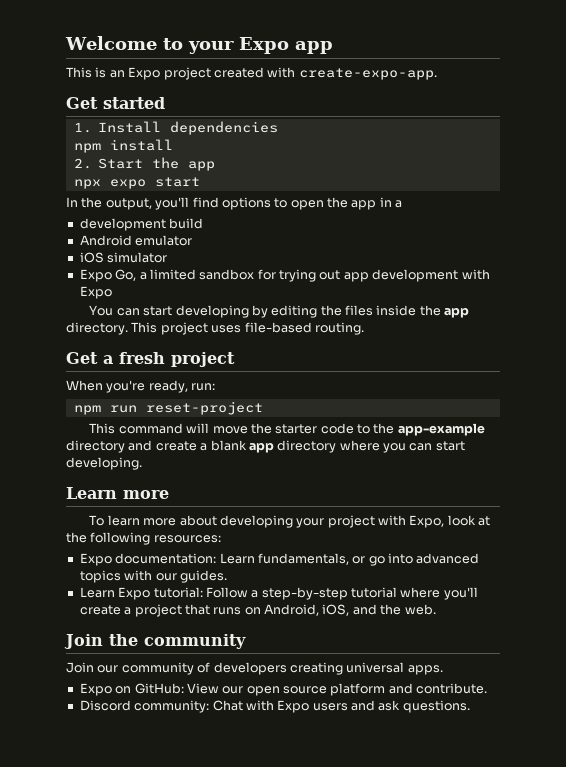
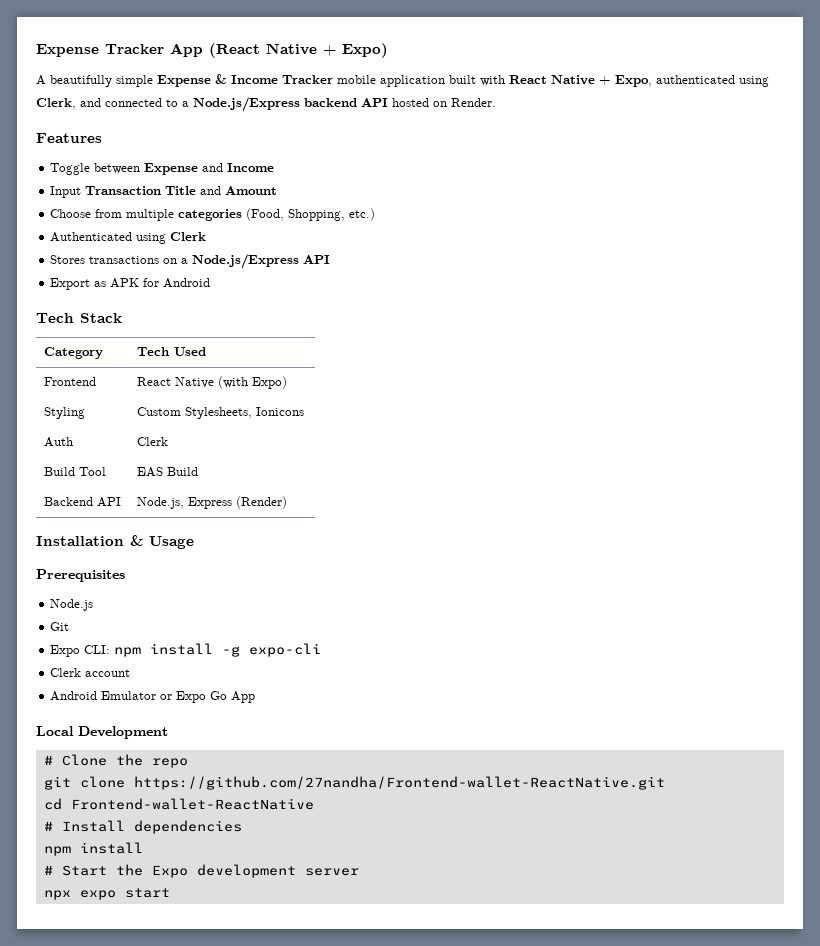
[65,36,333,54] [66,67,437,80] [66,97,165,109] [73,122,92,133] Welcome to your Expo app // This is an Expo project created with create-expo-app. // Get started // 1. -> [36,43,388,58] [36,74,769,87] [36,97,496,112] [36,133,102,143] [50,163,275,175] [50,186,278,198] [50,208,376,221] [50,232,207,244] [50,254,331,269] [50,278,211,290] [36,313,122,323] [43,347,103,359] [136,347,206,356] [43,377,96,386] [136,376,287,389] [43,407,85,419] [136,407,304,419] [43,437,73,447] [136,437,168,446] [43,467,106,476] [136,467,198,477] [43,497,121,507] [136,496,287,509] [36,535,194,549] [36,569,125,582] [50,599,94,611] [50,622,70,631] [50,643,322,657] [50,668,131,677] [50,691,256,703] [36,726,168,739] [43,754,188,768] [43,776,665,790] [43,798,314,810] [43,821,53,831] Expense Tracker App (React Native + Expo) // A beautifully simple Expense & Income Tracker mobile application built with React Native + Expo, authenticated using Clerk, and connected to a Node.js/Express backend API hosted on Render. // Features // Toggle between Expense and Income // Input Transaction Title and Amount // Choose from multiple categories (Food, Shopping, etc.) // Authenticated using Clerk // Stores transactions on a Node.js/Express API // Export as APK for Android // Tech Stack // Category | Tech Used // Frontend | React Native (with Expo) // Styling | Custom Stylesheets, Ionicons // Auth | Clerk // Build Tool | EAS Build // Backend API | Node.js, Express (Render) // Installation & Usage // Prerequisites // Node.js // Git // Expo CLI: npm install -g expo-cli // Clerk account // Android Emulator or Expo Go App // Local Development // # Clone the repo // git clone https://github.com/27nandha/Frontend-wallet-ReactNative.git // cd Frontend-wallet-ReactNative // #
[73,158,92,169] 2. -> [43,865,53,875] #
[187,161,215,171] app -> [151,864,359,878] Expo development server
[66,197,403,210] [79,218,204,231] [79,235,193,246] [79,252,168,263] [79,269,490,282] [79,286,112,299] [89,305,470,318] [66,322,364,335] [66,352,235,367] [66,380,216,393] [73,401,263,415] [89,423,485,436] [66,440,465,453] [66,457,142,470] [66,487,169,499] [89,515,491,528] [66,532,221,545] [79,553,480,566] [79,570,227,583] [79,587,478,600] [79,604,436,617] [64,634,246,649] [66,662,443,675] [79,683,488,696] [79,700,470,713] // In the output, you'll find options to open the app in a // development build // Android emulator // iOS simulator // Expo Go, a limited sandbox for trying out app development with Expo // You can start developing by editing the files inside the app directory. This project uses file-based routing. // Get a fresh project // When you're ready, run: // npm run reset-project // This command will move the starter code to the app-example directory and create a blank app directory where you can start developing. // Learn more // To learn more about developing your project with Expo, look at the following resources: // Expo documentation: Learn fundamentals, or go into advanced topics with our guides. // Learn Expo tutorial: Follow a step-by-step tutorial where you'll create a project that runs on Android, iOS, and the web. // Join the community // Join our community of developers creating universal apps. // Expo on GitHub: View our open source platform and contribute. // Discord community: Chat with Expo users and ask questions. -> (170, 893) none

